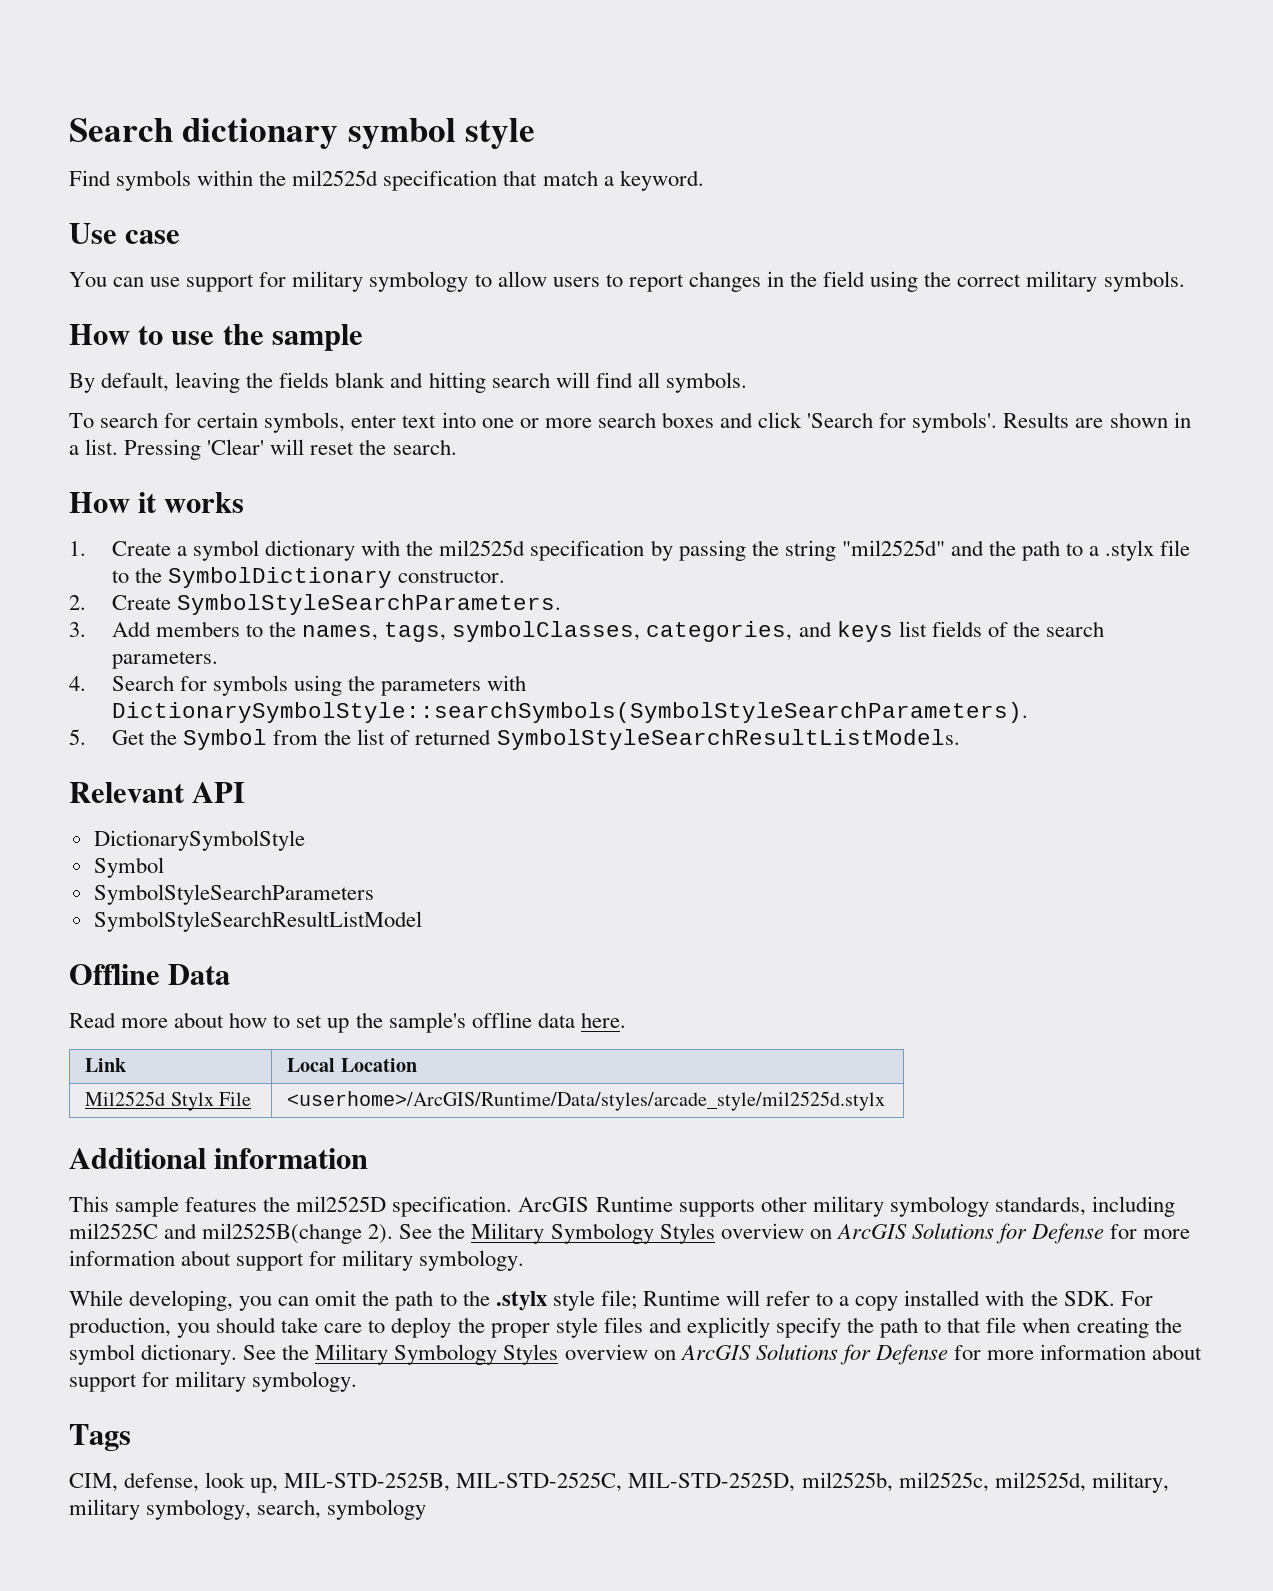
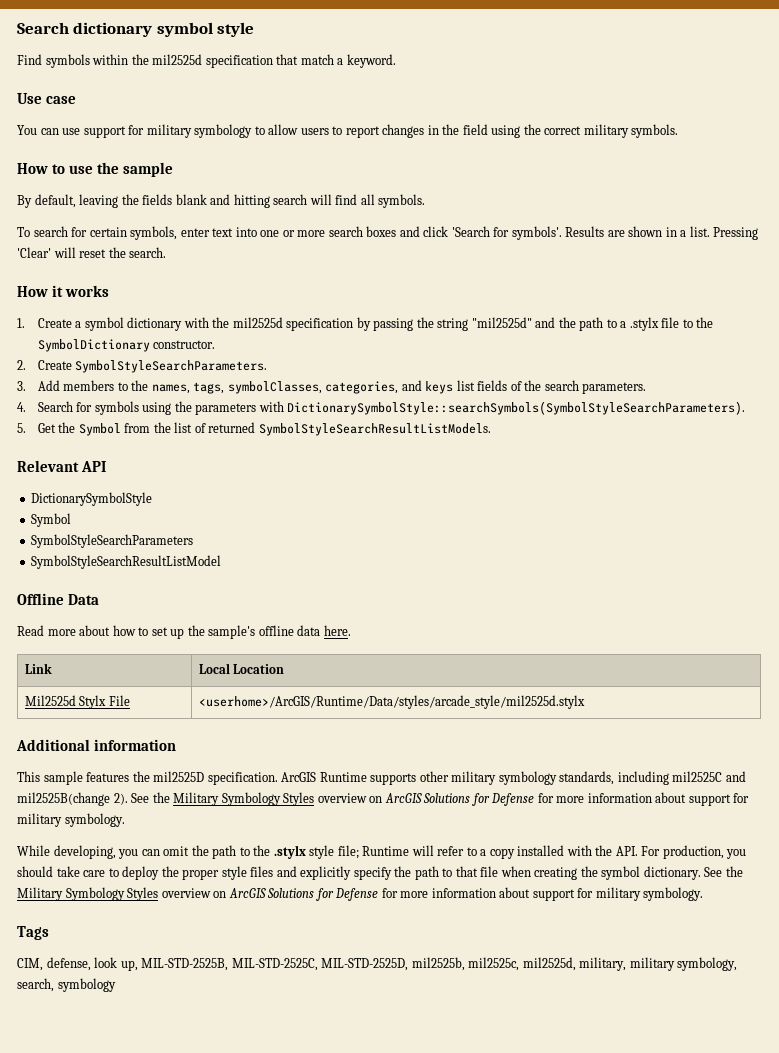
[1063,1291,1115,1306] SDK. -> [615,846,638,856] API.

